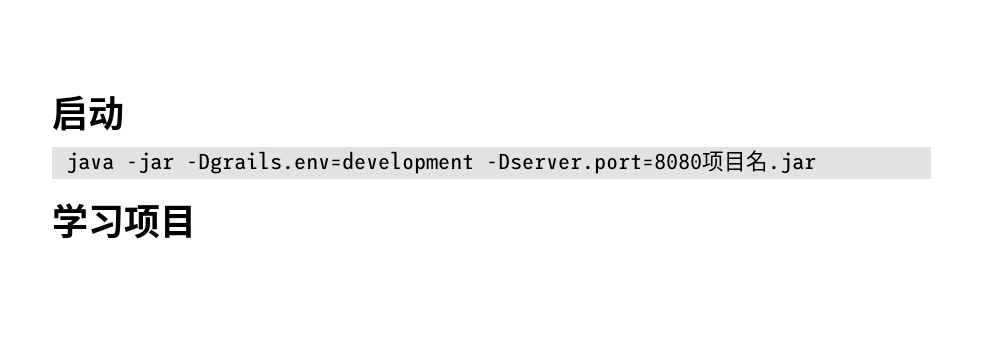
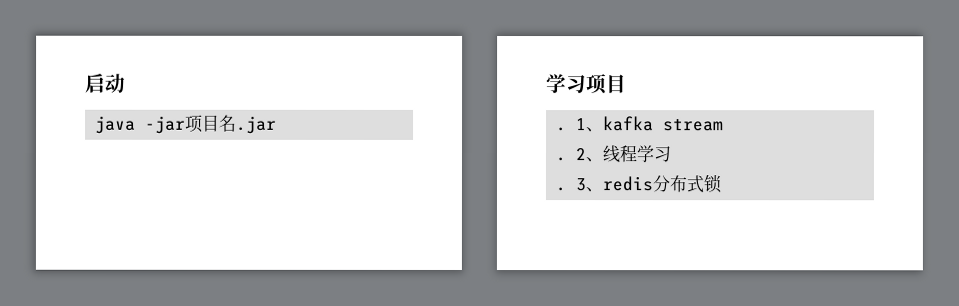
[185,151,702,174] -Dgrails.env=development -Dserver.port=8080 -> (187, 124) none
(196, 221) none -> [556,116,725,133] [555,145,673,164] [555,174,723,194] // . 1、kafka stream // . 2、线程学习 // . 3、redis分布式锁

